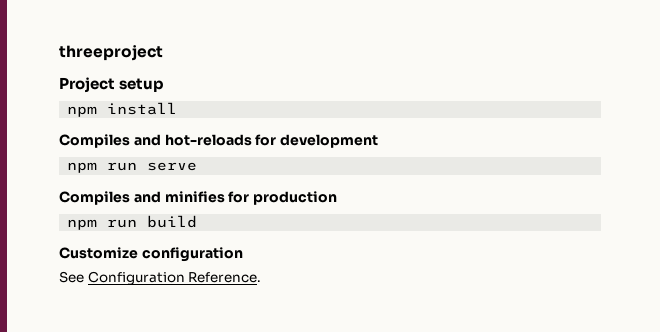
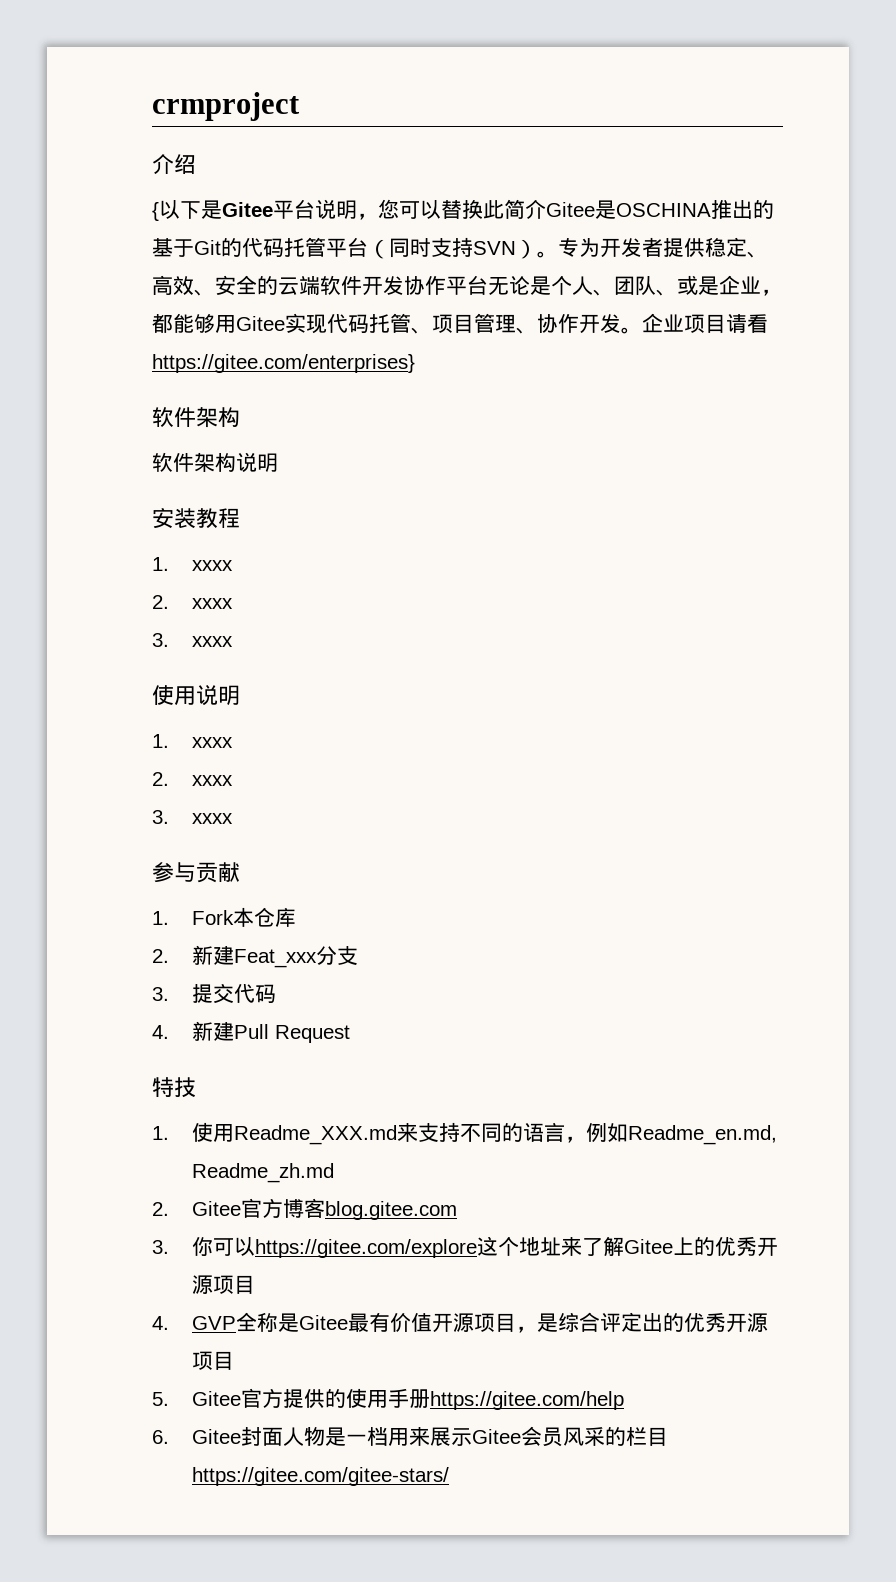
[59,45,163,61] [59,77,165,93] [67,102,178,117] [59,134,379,148] [67,162,198,173] [59,191,338,205] [67,215,198,230] [59,247,243,262] [59,271,262,285] threeproject // Project setup // npm install // Compiles and hot-reloads for development // npm run serve // Compiles and minifies for production // npm run build // Customize configuration // See Configuration Reference. -> [152,92,300,121] [152,154,196,175] [152,199,774,221] [152,237,768,259] [152,275,782,296] [152,313,768,334] [152,354,415,373] [152,407,240,428] [152,452,278,472] [152,508,240,529] [152,557,234,571] [152,595,234,609] [152,633,234,647] [152,685,240,706] [152,734,234,748] [152,772,234,786] [152,810,234,824] [152,862,240,883] [152,907,297,927] [152,945,359,968] [152,983,277,1004] [152,1021,351,1043] [152,1077,196,1098] [152,1122,778,1145] [192,1163,335,1183] [152,1198,458,1220] [152,1236,779,1258] [192,1275,256,1294] [152,1312,769,1333] [192,1351,235,1370] [152,1388,625,1410] [152,1426,669,1447] [192,1467,450,1486] crmproject // 介绍 // {以下是Gitee平台说明，您可以替换此简介Gitee是OSCHINA推出的基于Git的代码托管平台（同时支持SVN）。专为开发者提供稳定、高效、安全的云端软件开发协作平台无论是个人、团队、或是企业，都能够用Gitee实现代码托管、项目管理、协作开发。企业项目请看https://gitee.com/enterprises} // 软件架构 // 软件架构说明 // 安装教程 // 1. xxxx // 2. xxxx // 3. xxxx // 使用说明 // 1. xxxx // 2. xxxx // 3. xxxx // 参与贡献 // 1. Fork本仓库 // 2.新建Feat_xxx分支 // 3.提交代码 // 4.新建Pull Request // 特技 // 1.使用Readme_XXX.md来支持不同的语言，例如Readme_en.md, Readme_zh.md // 2. Gitee官方博客blog.gitee.com // 3.你可以https://gitee.com/explore这个地址来了解Gitee上的优秀开源项目 // 4. GVP全称是Gitee最有价值开源项目，是综合评定出的优秀开源项目 // 5. Gitee官方提供的使用手册https://gitee.com/help // 6. Gitee封面人物是一档用来展示Gitee会员风采的栏目https://gitee.com/gitee-stars/

